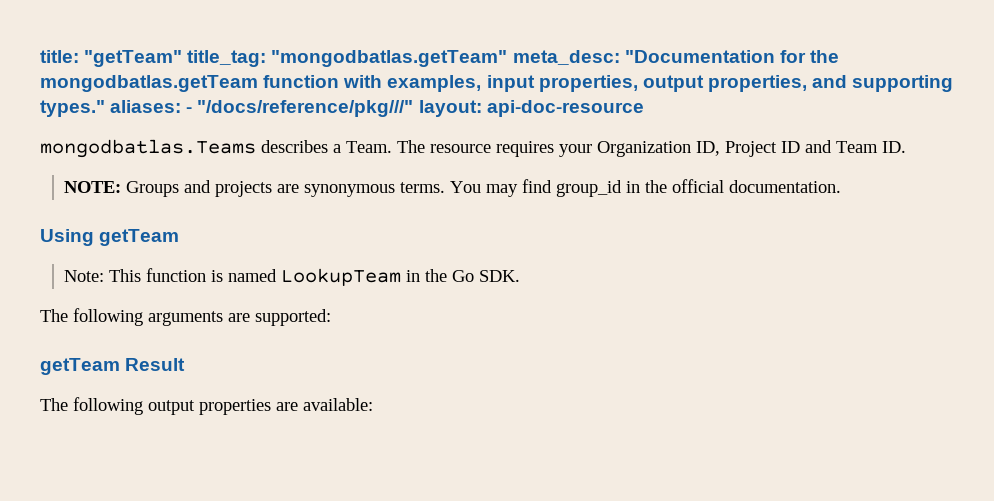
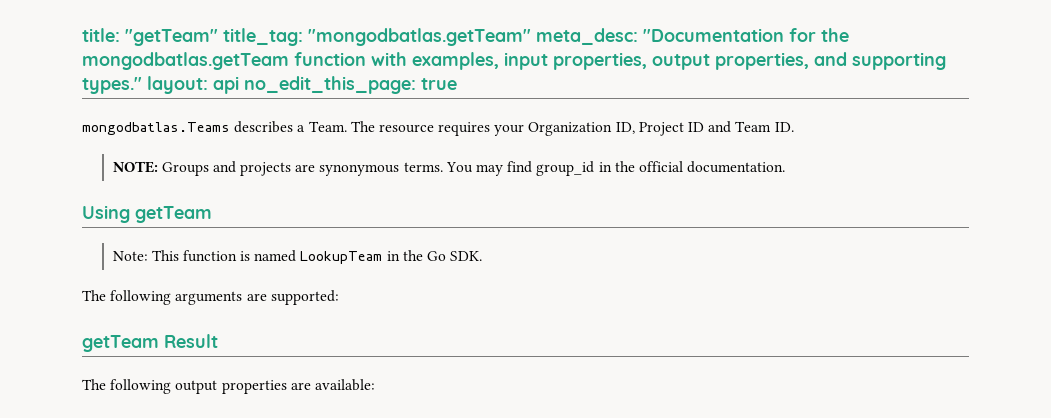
[110,100,644,117] aliases: - "/docs/reference/pkg///" layout: api-doc-resource -> [147,76,457,94] layout: api no_edit_this_page: true

